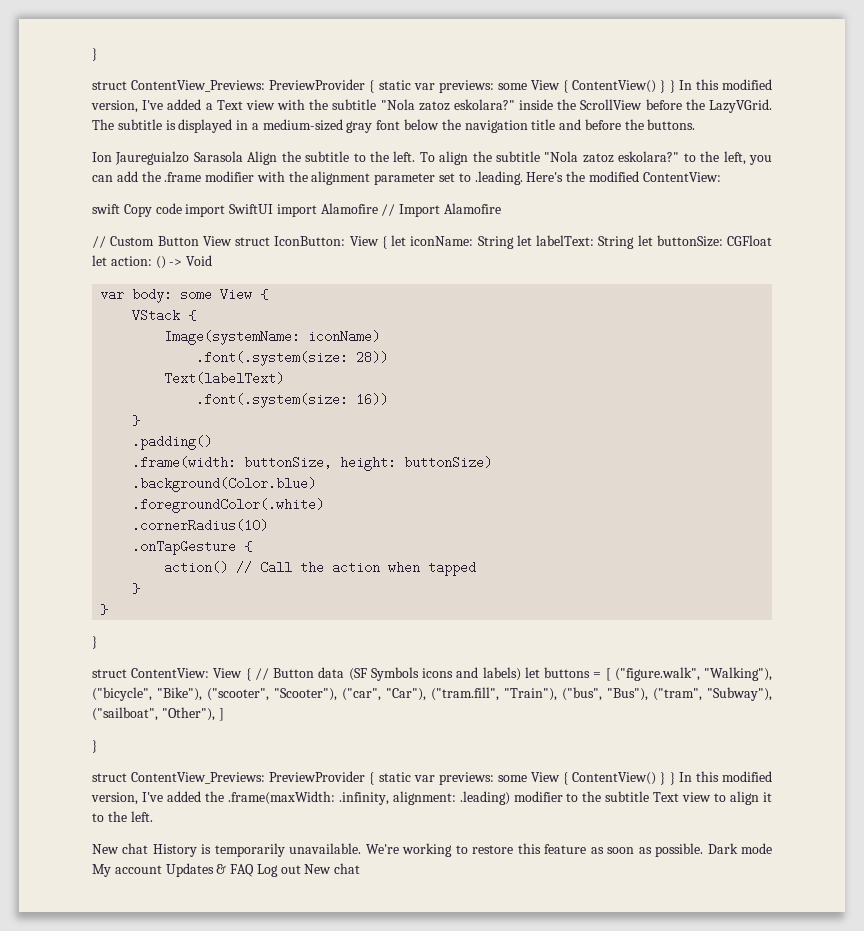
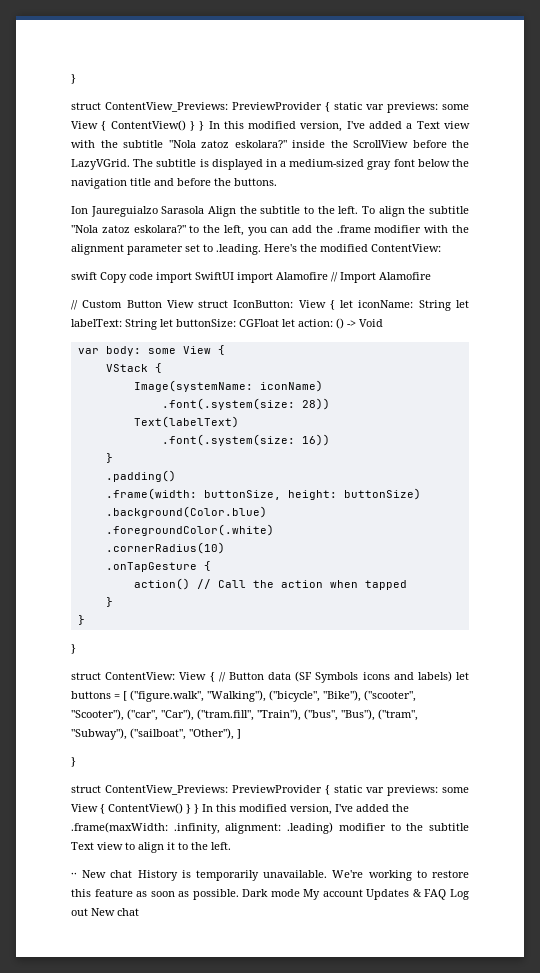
(153, 816) none -> [71,872,77,878] ··

